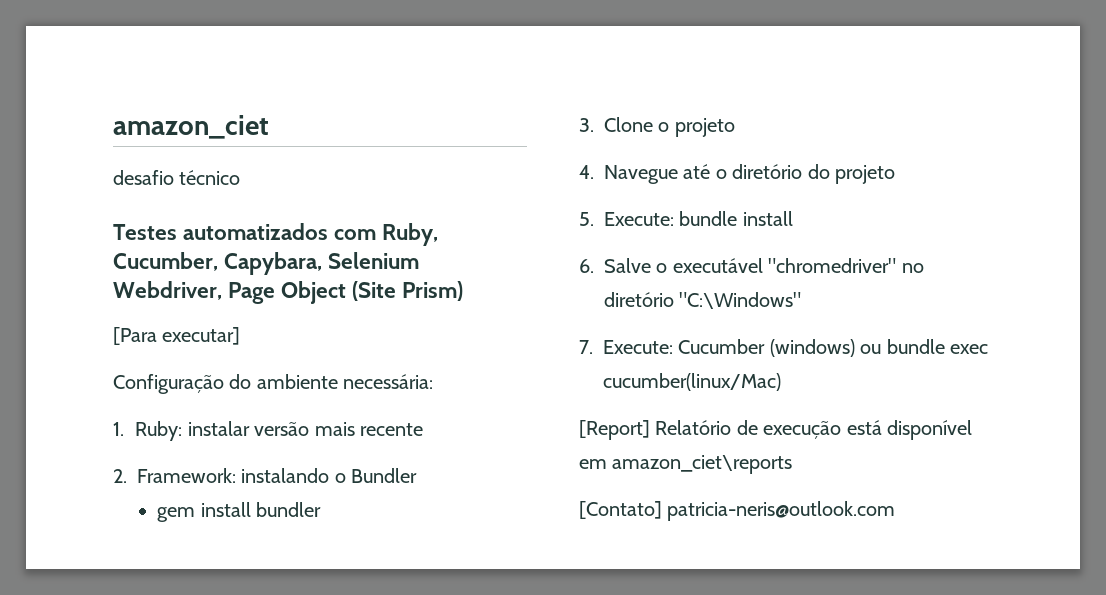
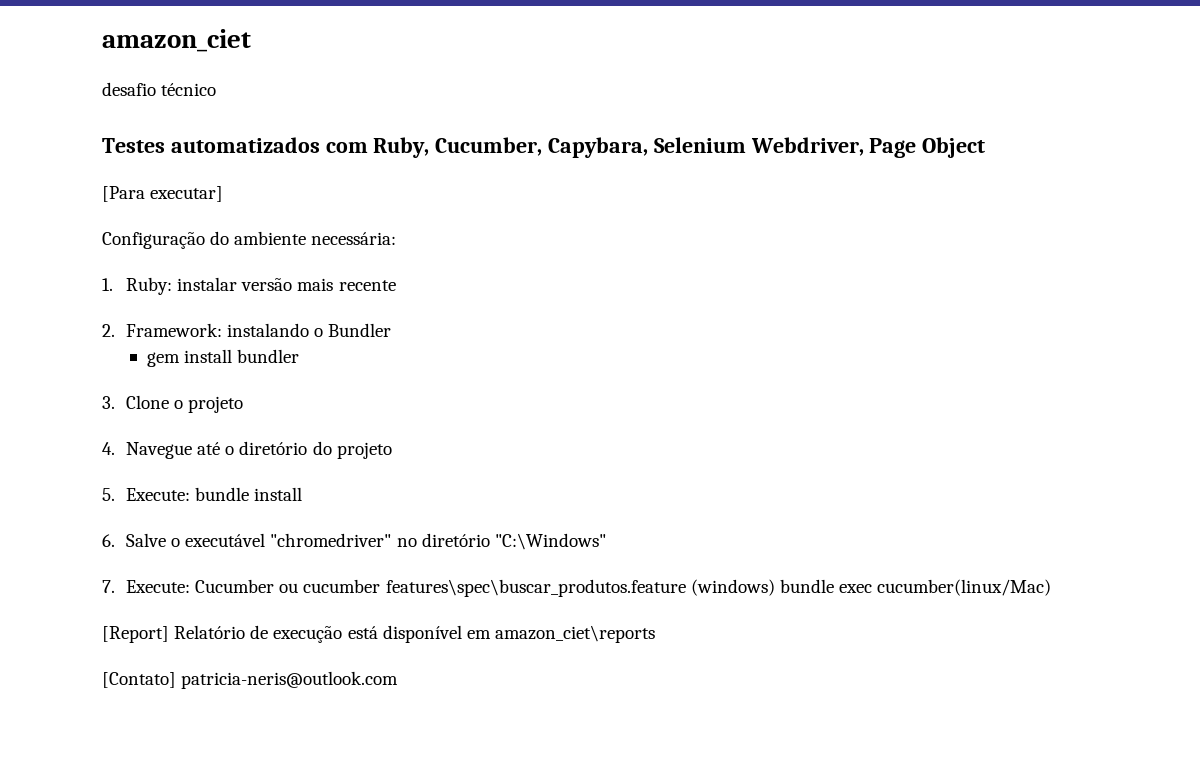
[352,281,464,301] (Site Prism) -> (986, 147) none
[769,339,882,357] (windows) ou -> [279,579,775,597] ou cucumber features\spec\buscar_produtos.feature (windows)

